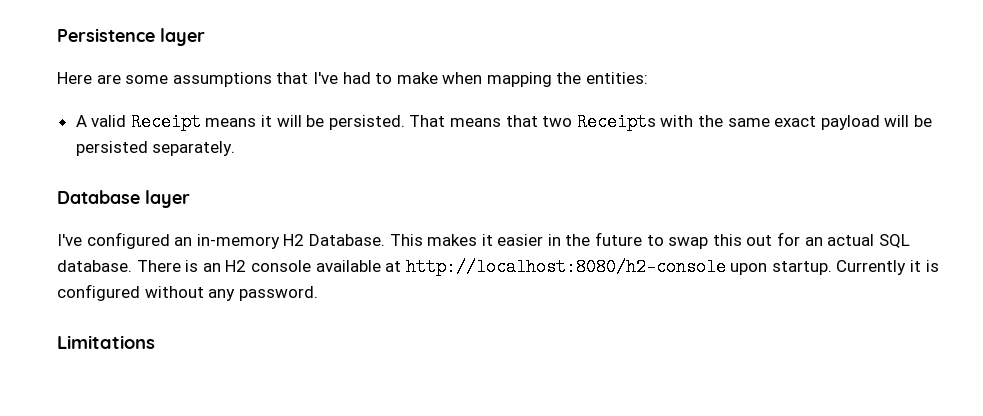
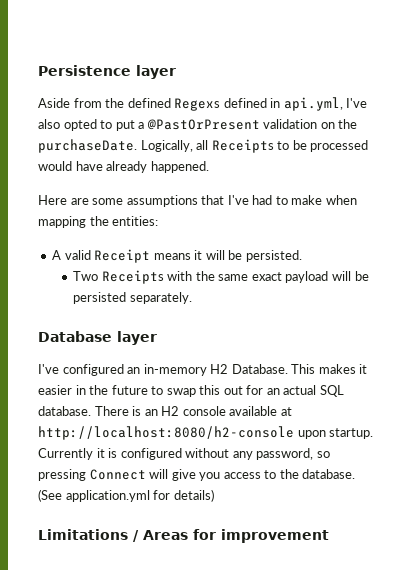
(205, 37) none -> [38,97,368,111] [38,119,358,131] [38,139,369,153] [38,161,209,173] // Aside from the defined Regexs defined in api.yml, I've also opted to put a @PastOrPresent validation on the purchaseDate. Logically, all Receipts to be processed would have already happened.
[409,115,573,127] That means that two -> [73,271,99,281] // Two
[238,286,318,301] [57,335,155,349] password. // Limitations -> [256,448,330,460] [38,469,356,481] [38,489,214,502] [38,529,329,543] password, so pressing Connect will give you access to the database. (See application.yml for details) // Limitations / Areas for improvement

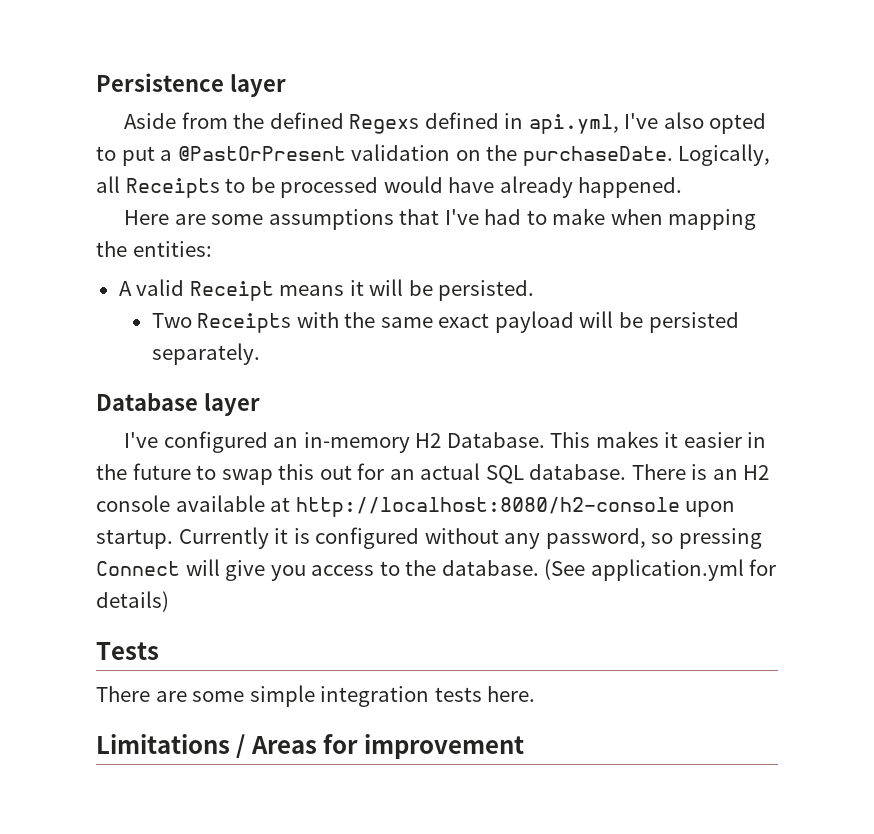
(214, 495) none -> [96,642,159,660] [96,685,536,707] // Tests // There are some simple integration tests here.

